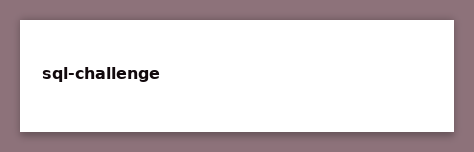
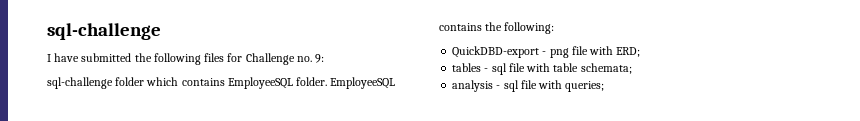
[42,67,160,82] sql-challenge -> [47,23,161,40] [47,53,325,65] [47,77,396,89] [439,22,555,34] [452,46,641,58] [452,63,632,75] [452,80,605,92] sql-challenge // I have submitted the following files for Challenge no. 9: // sql-challenge folder which contains EmployeeSQL folder. EmployeeSQL contains the following: // QuickDBD-export - png file with ERD; // tables - sql file with table schemata; // analysis - sql file with queries;

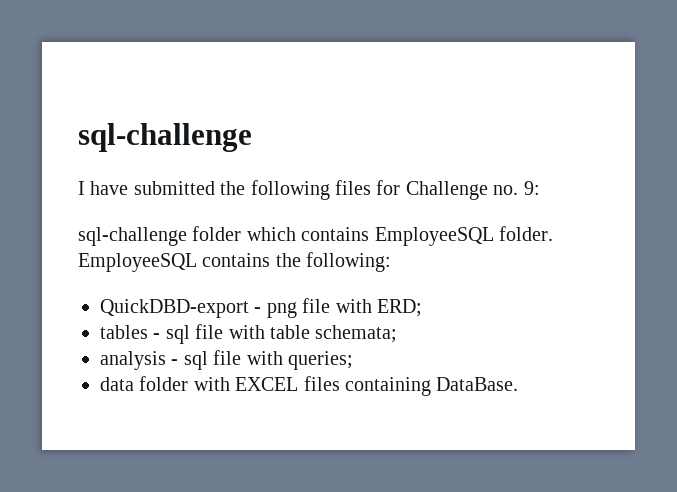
(605, 86) none -> [100,376,519,396] // data folder with EXCEL files containing DataBase.

